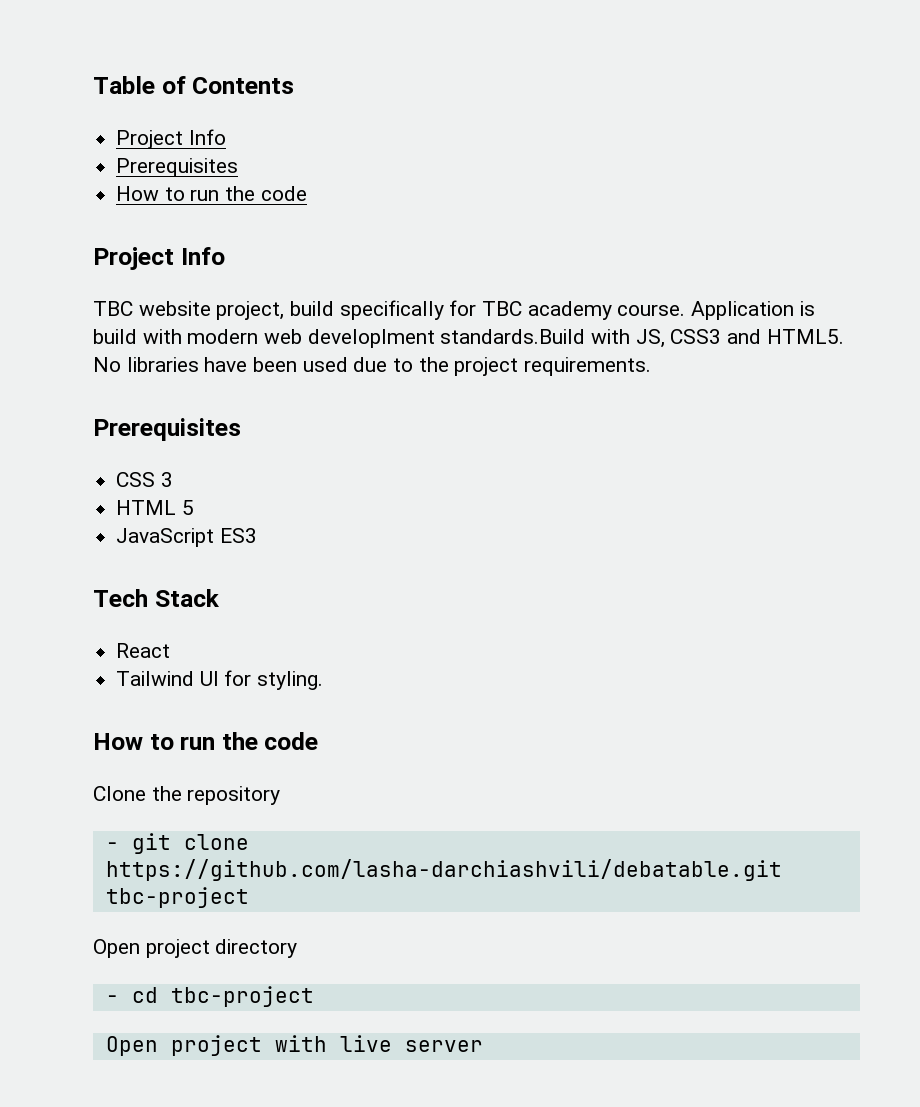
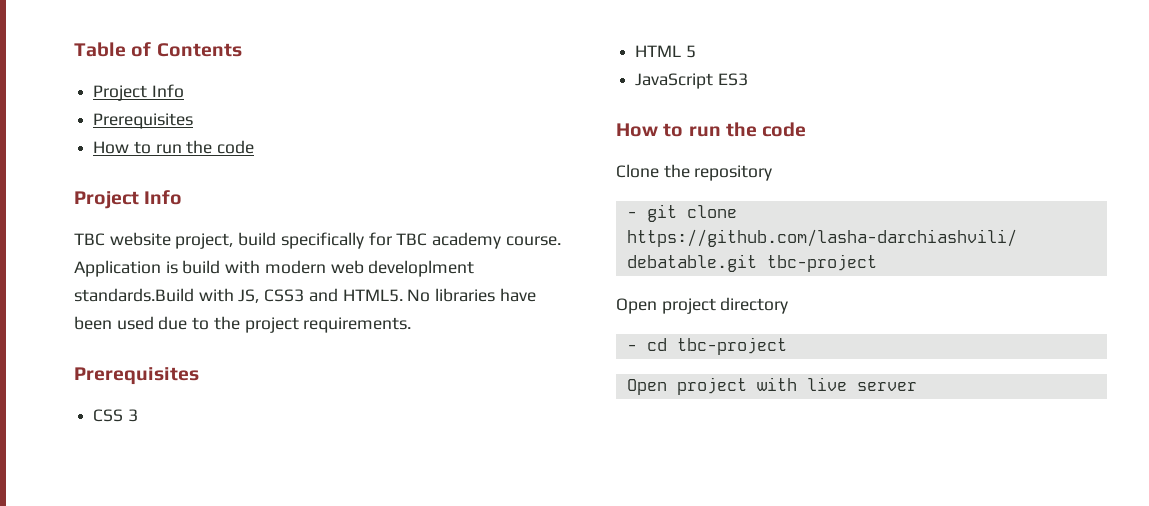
[93,589,219,607] [116,643,171,658] [116,670,324,690] // Tech Stack // React // Tailwind UI for styling. -> (748, 79) none

